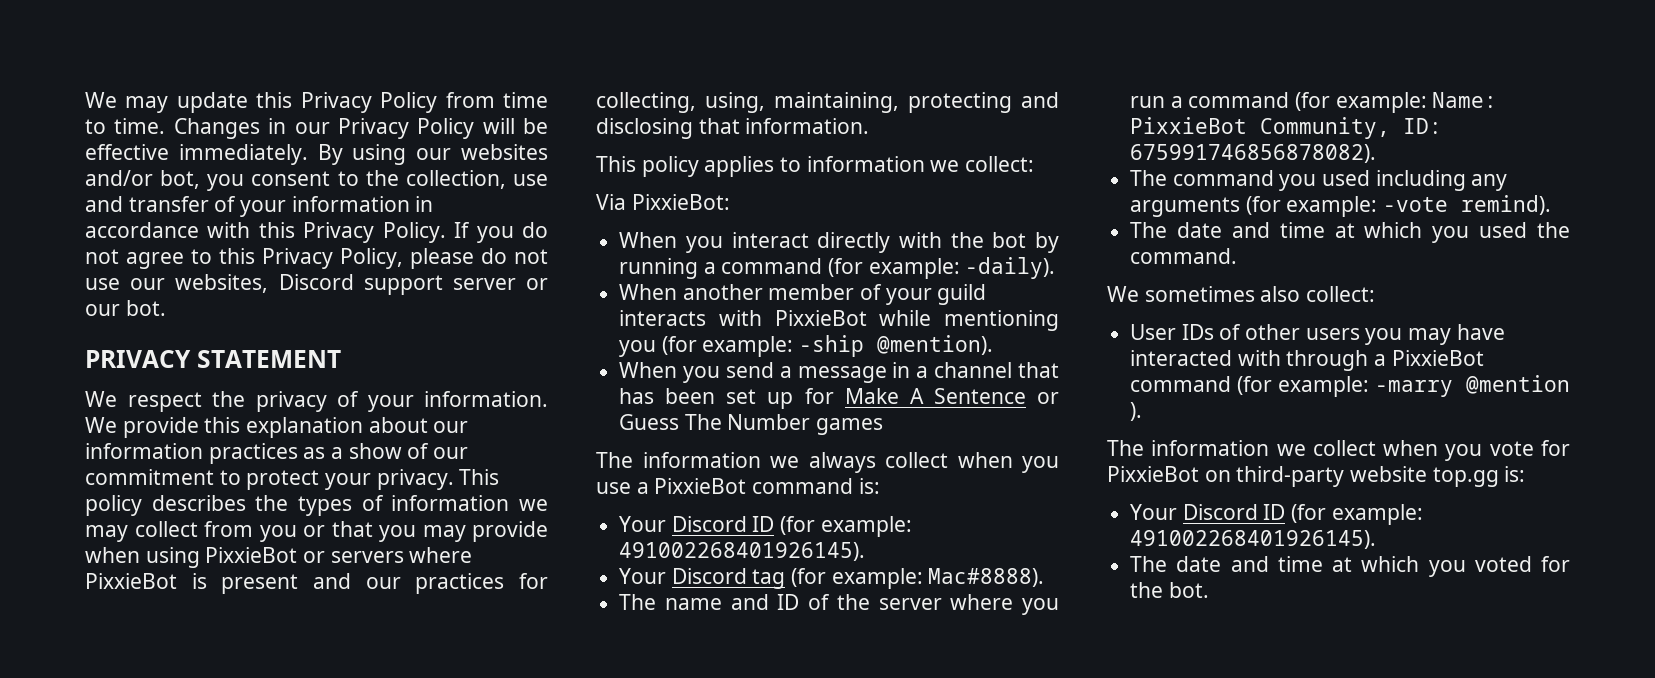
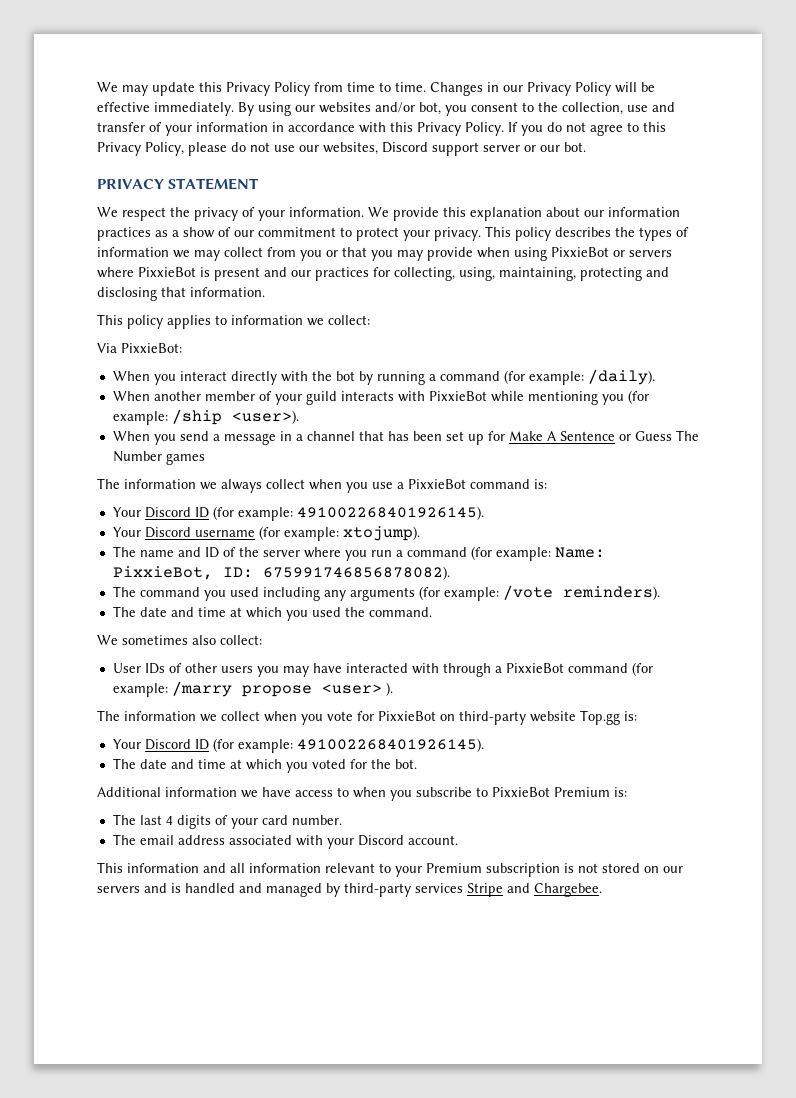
[965,257,1056,279] -daily). -> [587,369,655,385] /daily).
[799,335,994,357] -ship @mention). -> [171,409,299,425] /ship <user>).
[752,568,1045,589] tag (for example: Mac#8888). -> [194,526,420,541] username (for example: xtojump).
[1130,117,1391,139] PixxieBot Community, -> [112,566,213,580] PixxieBot,
[1383,195,1552,215] -vote remind). -> [502,585,660,600] /vote reminders).
[1374,375,1570,397] -marry @mention -> [171,681,382,697] /marry propose <user>
[1432,467,1499,487] top.gg -> [580,710,620,725] Top.gg
(1209, 590) none -> [97,787,627,801] [112,814,342,829] [112,834,458,849] [97,862,683,877] [97,883,602,897] // Additional information we have access to when you subscribe to PixxieBot Premium is: // The last 4 digits of your card number. // The email address associated with your Discord account. // This information and all information relevant to your Premium subscription is not stored on our servers and is handled and managed by third-party services Stripe and Chargebee.

